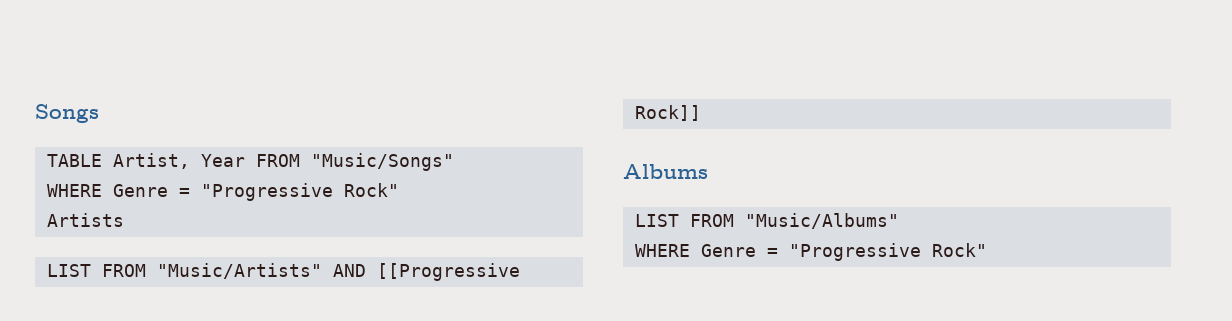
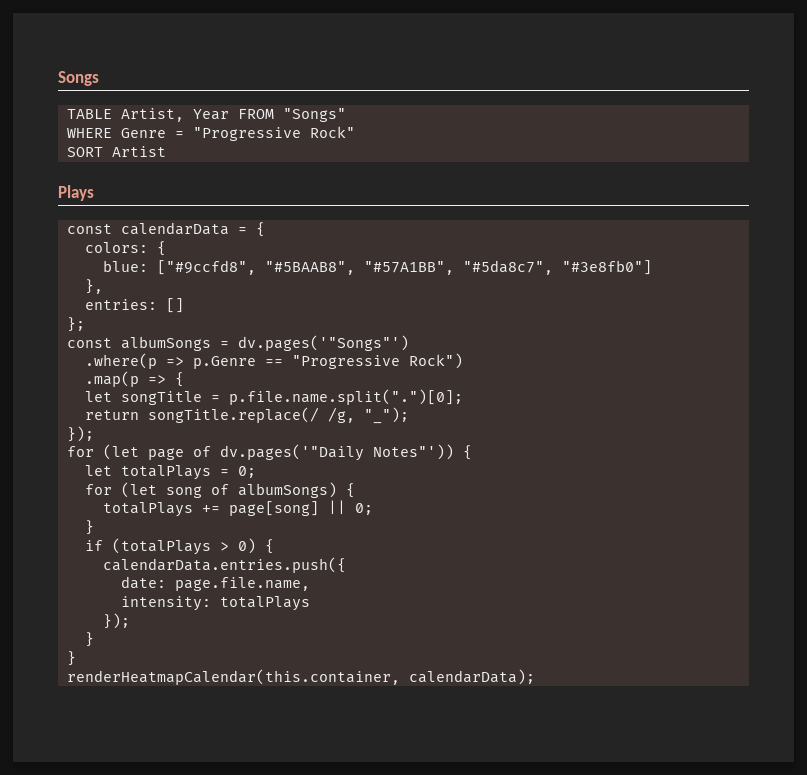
[311,153,454,171] "Music/Songs" -> [283,108,347,122] "Songs"
[47,213,124,227] [47,263,520,281] [635,105,701,121] [623,164,708,179] [635,213,899,229] [635,243,987,261] Artists // LIST FROM "Music/Artists" AND [[Progressive Rock]] // Albums // LIST FROM "Music/Albums" // WHERE Genre = "Progressive Rock" -> [67,146,167,157] [58,185,94,201] [67,222,266,237] [85,241,167,256] [103,260,653,275] [85,279,104,294] [85,298,185,313] [67,317,86,332] [67,335,410,351] [85,353,464,369] [85,371,185,387] [85,389,464,405] [85,407,410,424] [67,426,95,442] [67,444,473,461] [85,465,257,480] [85,482,356,498] [103,500,374,517] [85,520,95,535] [85,538,275,555] [103,557,347,573] [121,576,311,591] [121,596,311,611] [103,613,131,629] [85,632,95,647] [67,651,77,666] [67,669,536,685] SORT Artist // Plays // const calendarData = { // colors: { // blue: ["#9ccfd8", "#5BAAB8", "#57A1BB", "#5da8c7", "#3e8fb0"] // }, // entries: [] // }; // const albumSongs = dv.pages('"Songs"') // .where(p => p.Genre == "Progressive Rock") // .map(p => { // let songTitle = p.file.name.split(".")[0]; // return songTitle.replace(/ /g, "_"); // }); // for (let page of dv.pages('"Daily Notes"')) { // let totalPlays = 0; // for (let song of albumSongs) { // totalPlays += page[song] || 0; // } // if (totalPlays > 0) { // calendarData.entries.push({ // date: page.file.name, // intensity: totalPlays // }); // } // } // renderHeatmapCalendar(this.container, calendarData);

